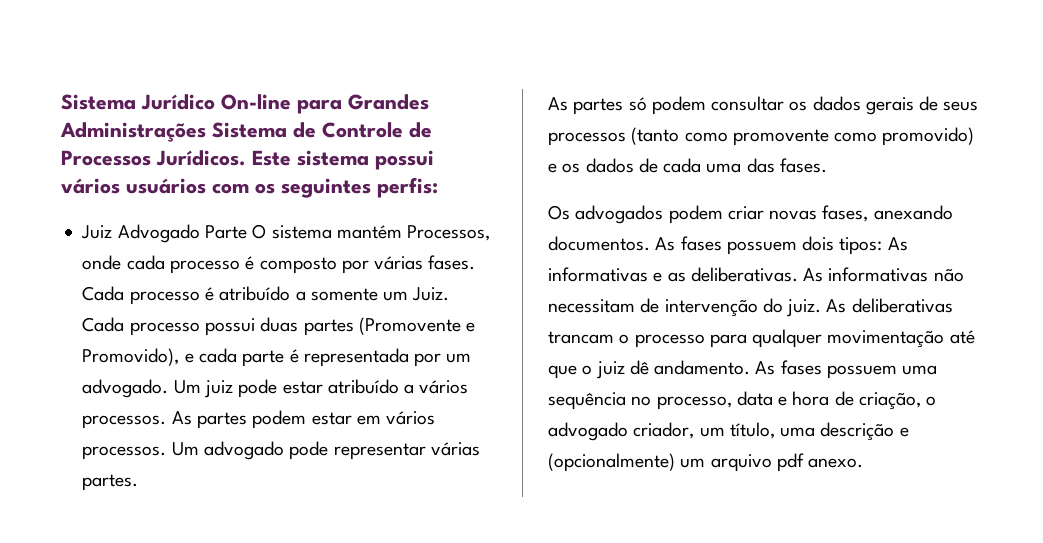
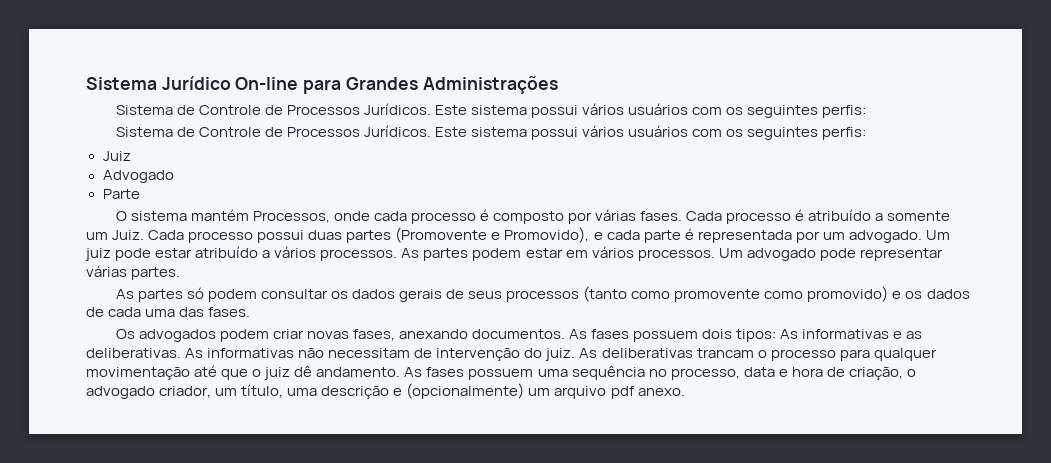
(206, 132) none -> [115,103,867,118] // Sistema de Controle de Processos Jurídicos. Este sistema possui vários usuários com os seguintes perfis: //
(113, 232) none -> (131, 156) //
(200, 233) none -> (174, 176) //
(247, 232) none -> (140, 194) //

